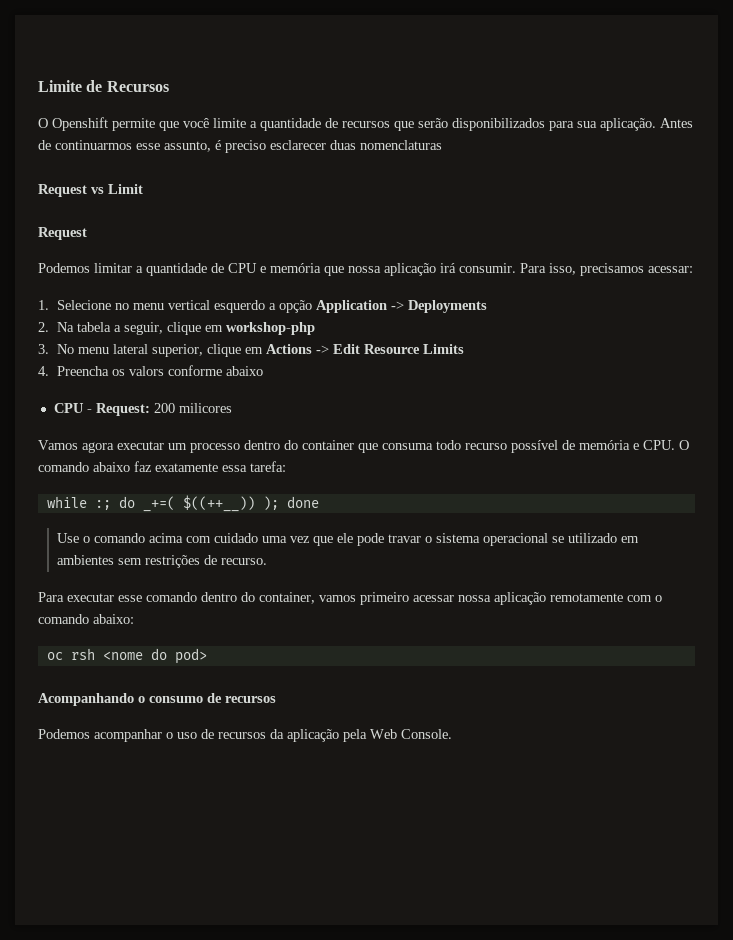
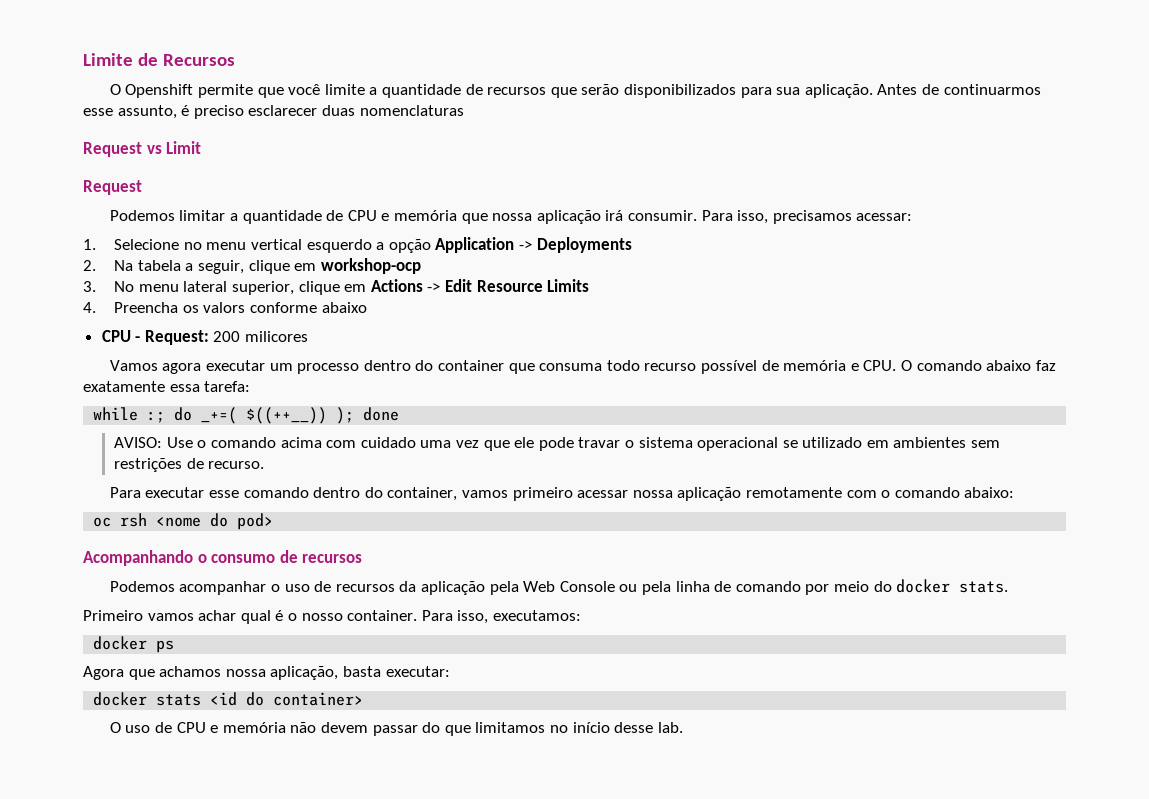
[226,322,316,335] workshop-php -> [320,258,421,274] workshop-ocp
(319, 502) none -> [114,437,163,448] AVISO:
[401,729,452,739] Console. -> [559,579,1009,595] [83,610,581,624] [93,636,175,653] [83,666,450,680] [93,692,364,706] [109,722,683,736] Console ou pela linha de comando por meio do docker stats. // Primeiro vamos achar qual é o nosso container. Para isso, executamos: // docker ps // Agora que achamos nossa aplicação, basta executar: // docker stats <id do container> // O uso de CPU e memória não devem passar do que limitamos no início desse lab.

